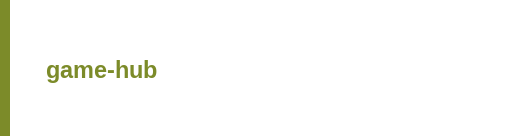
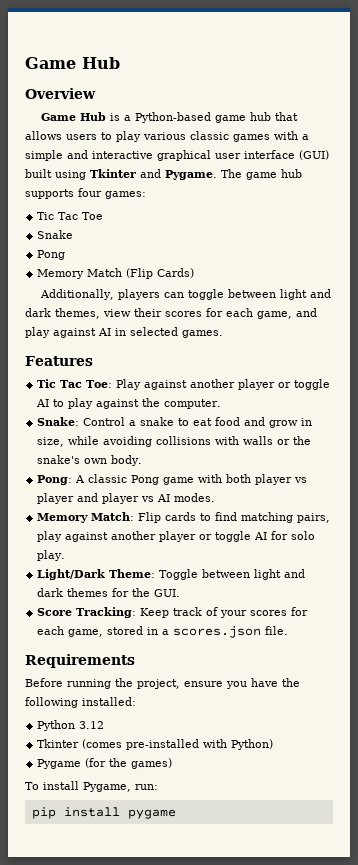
[46,60,157,83] game-hub -> [25,57,120,69] [25,88,96,99] [40,112,298,123] [25,131,309,142] [25,150,329,161] [25,169,302,180] [25,188,146,199] [37,212,104,220] [37,230,74,239] [37,250,66,260] [37,268,195,279] [39,289,331,300] [25,308,317,319] [25,327,223,338] [25,356,93,366] [37,379,331,390] [36,398,222,409] [37,417,313,428] [37,436,312,447] [37,455,143,466] [37,474,308,485] [37,493,216,504] [37,512,331,523] [37,531,316,542] [37,550,66,561] [37,569,306,580] [37,588,181,597] [37,607,309,618] [37,626,289,638] [25,654,135,668] [25,678,300,689] [25,697,136,708] [37,720,105,731] [37,739,274,750] [37,758,173,769] [25,781,158,792] [31,807,176,819] Game Hub // Overview // Game Hub is a Python-based game hub that allows users to play various classic games with a simple and interactive graphical user interface (GUI) built using Tkinter and Pygame. The game hub supports four games: // Tic Tac Toe // Snake // Pong // Memory Match (Flip Cards) // Additionally, players can toggle between light and dark themes, view their scores for each game, and play against AI in selected games. // Features // Tic Tac Toe: Play against another player or toggle AI to play against the computer. // Snake: Control a snake to eat food and grow in size, while avoiding collisions with walls or the snake's own body. // Pong: A classic Pong game with both player vs player and player vs AI modes. // Memory Match: Flip cards to find matching pairs, play against another player or toggle AI for solo play. // Light/Dark Theme: Toggle between light and dark themes for the GUI. // Score Tracking: Keep track of your scores for each game, stored in a scores.json file. // Requirements // Before running the project, ensure you have the following installed: // Python 3.12 // Tkinter (comes pre-installed with Python) // Pygame (for the games) // To install Pygame, run: // pip install pygame

